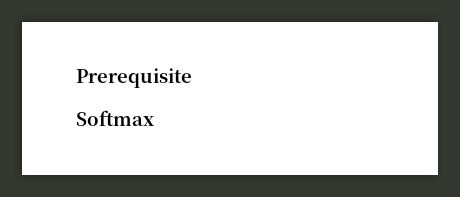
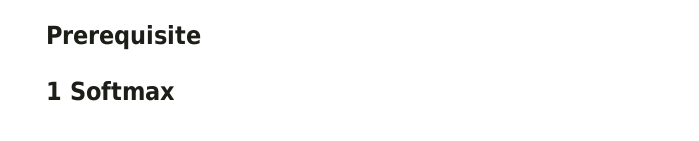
(192, 78) none -> [46,81,62,100] 1

